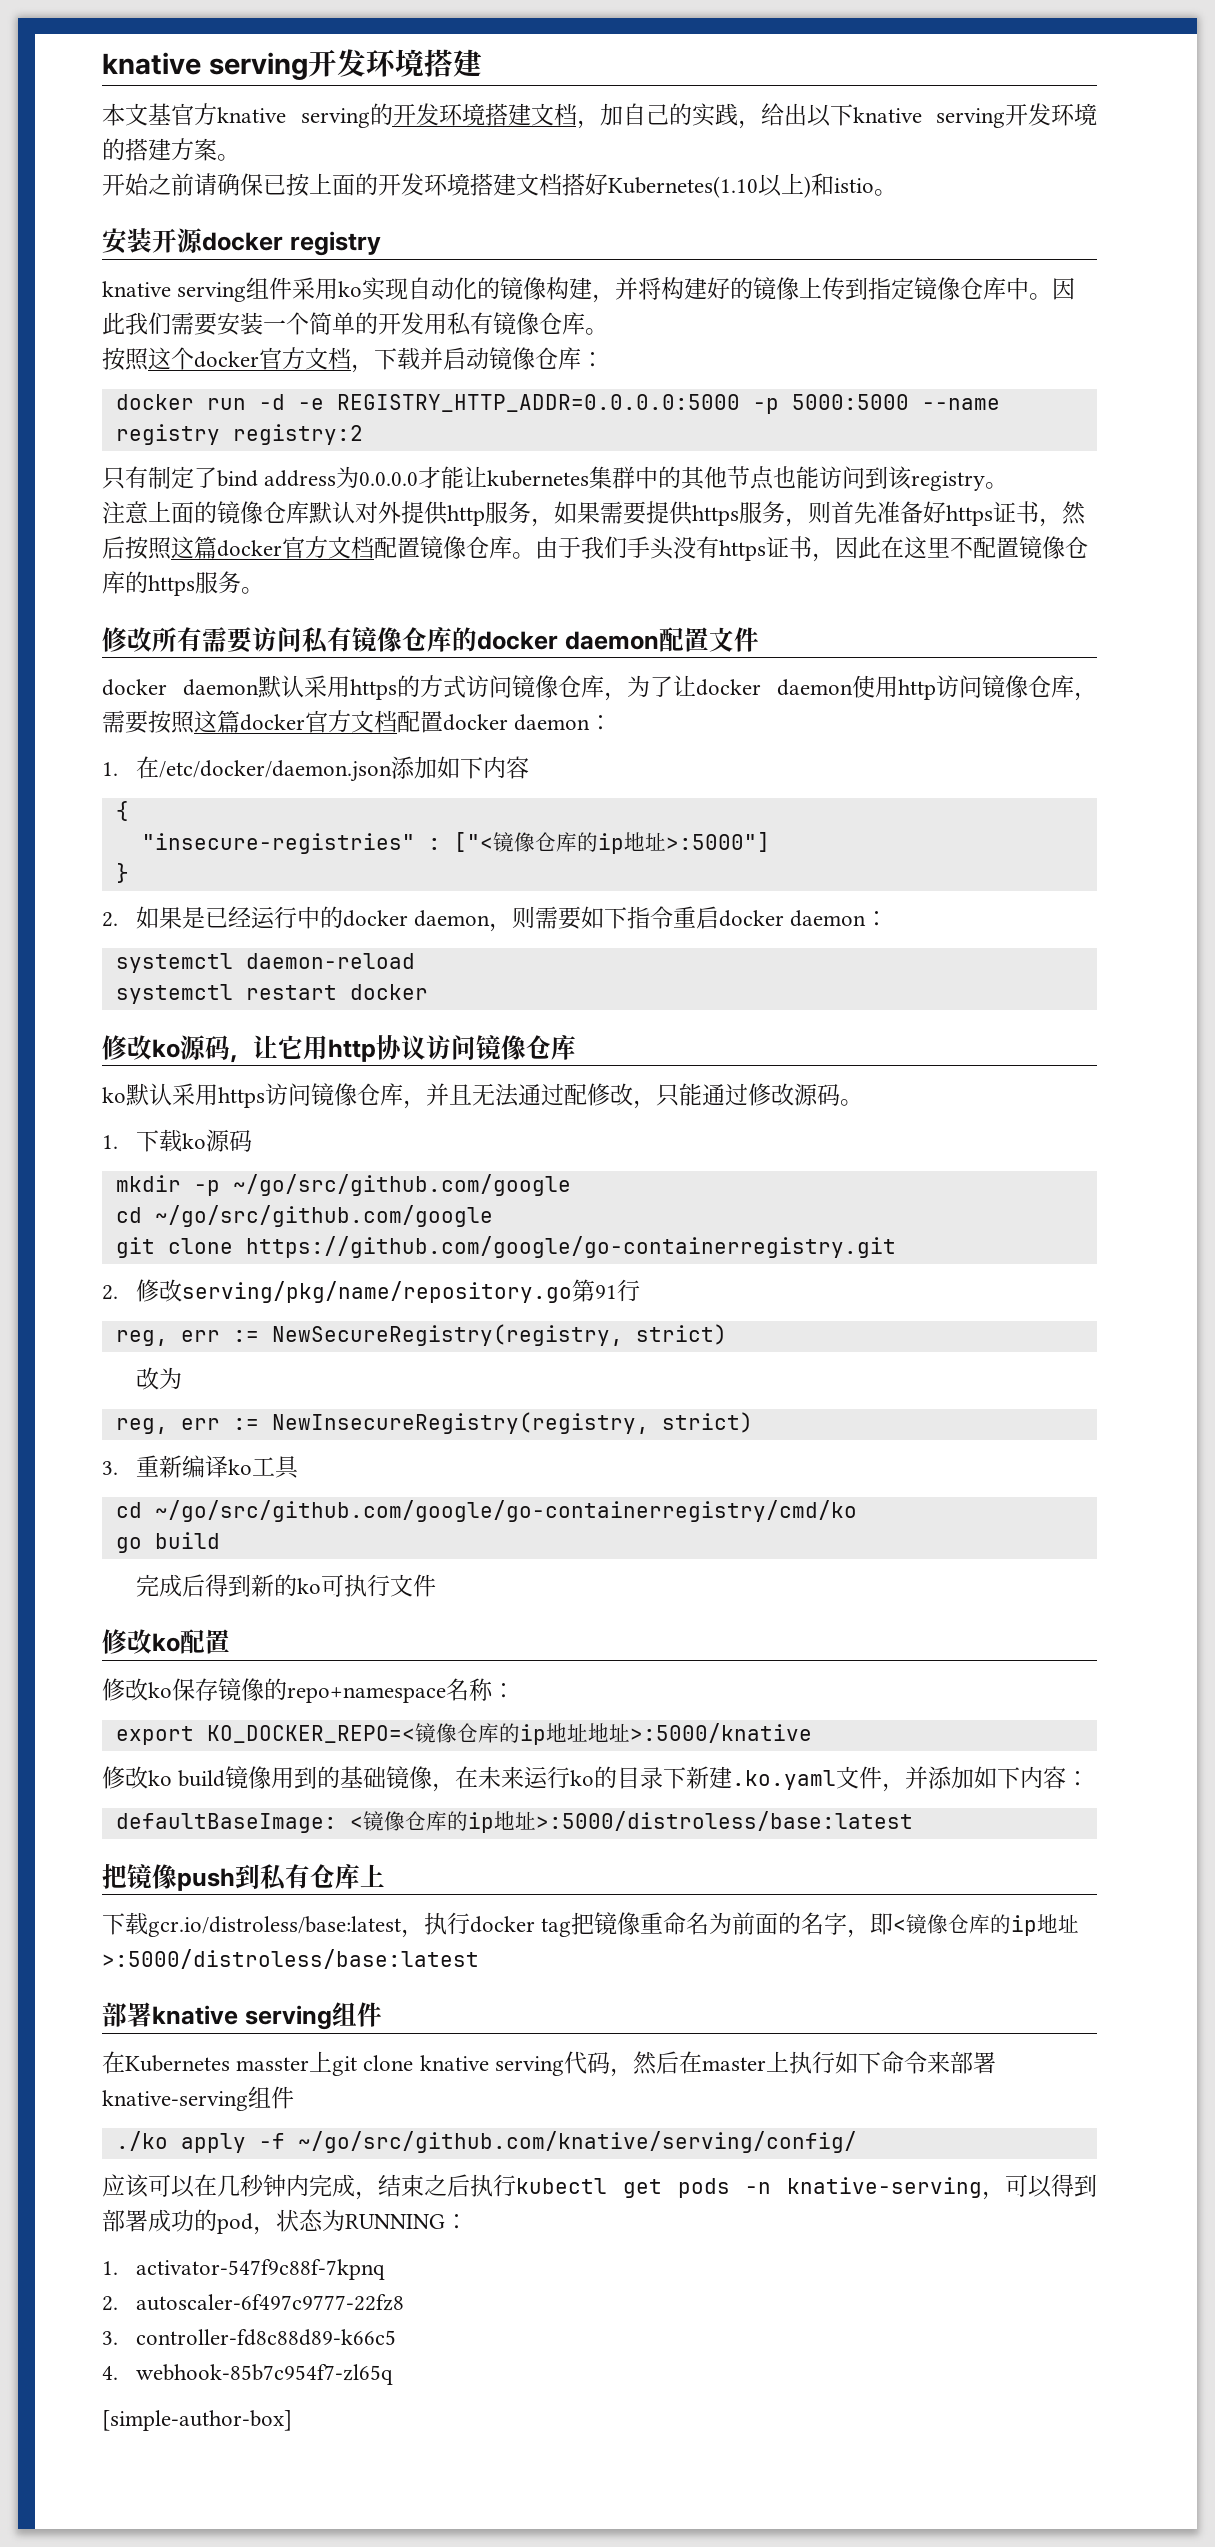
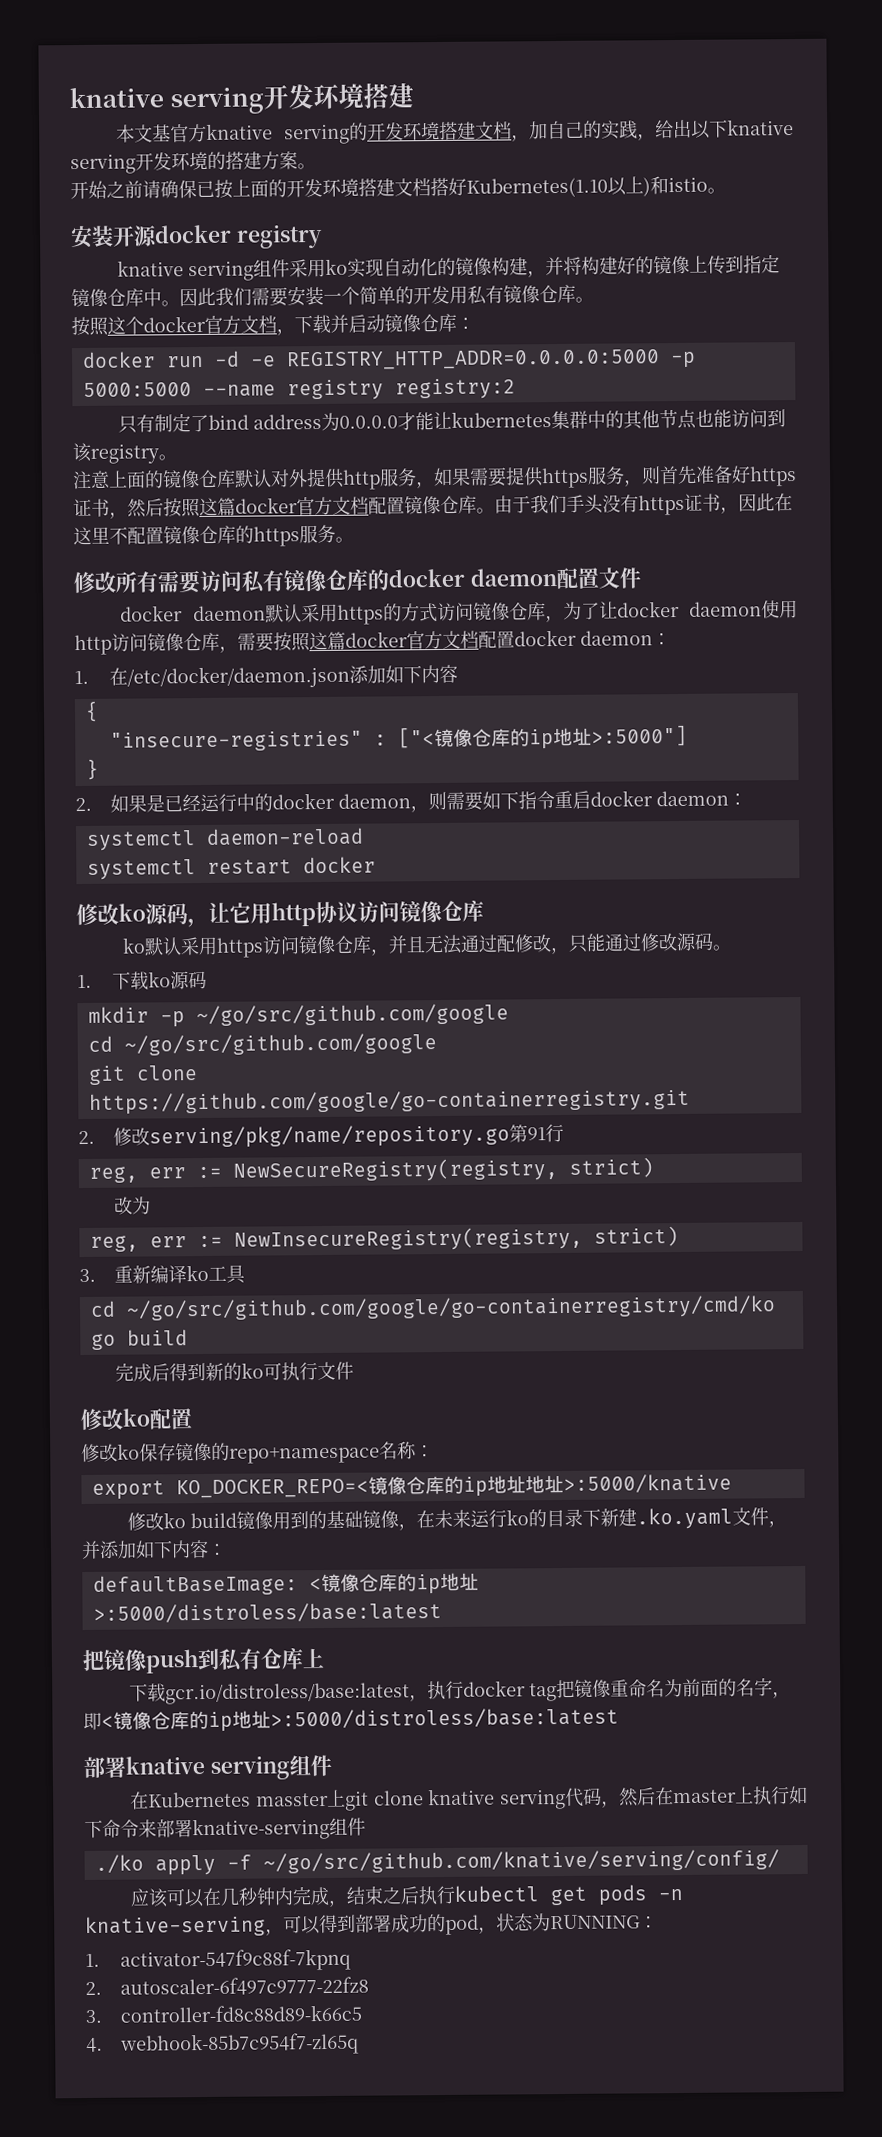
[102,2410,292,2431] // [simple-author-box] -> (359, 2044) none

